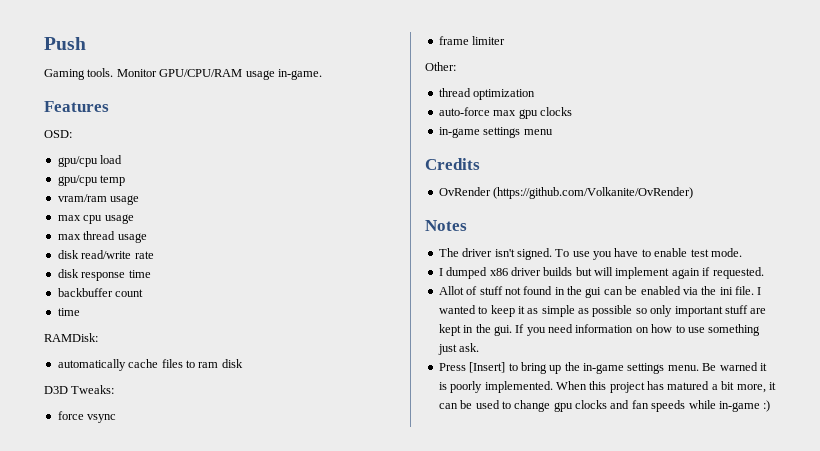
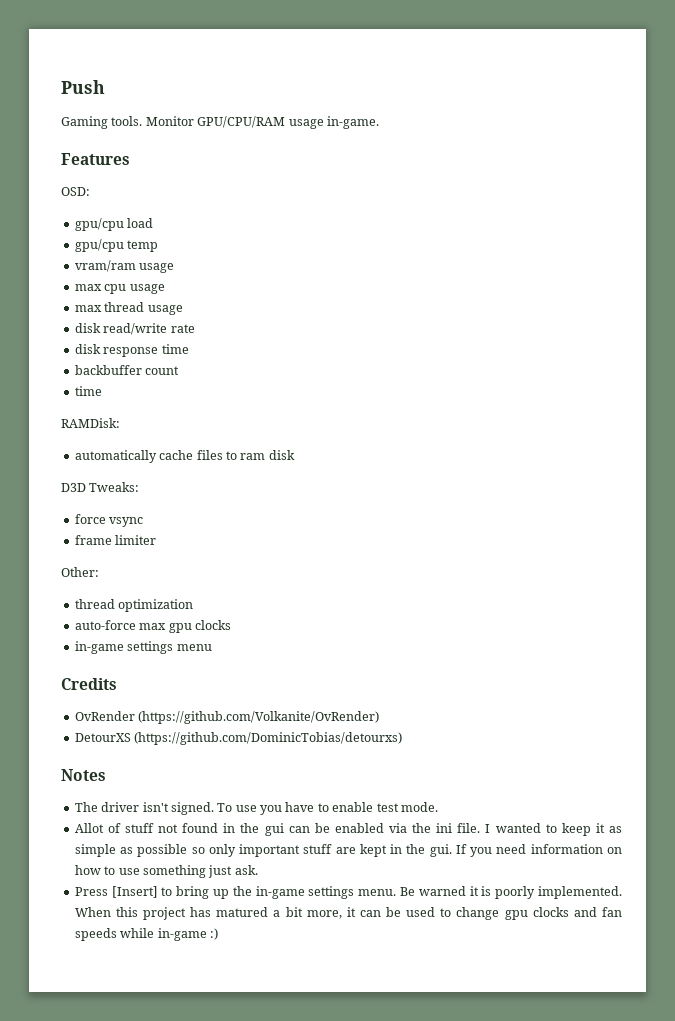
(694, 193) none -> [74,732,403,745] // DetourXS (https://github.com/DominicTobias/detourxs)
[438,267,764,279] // I dumped x86 driver builds but will implement again if requested. -> (438, 807) none

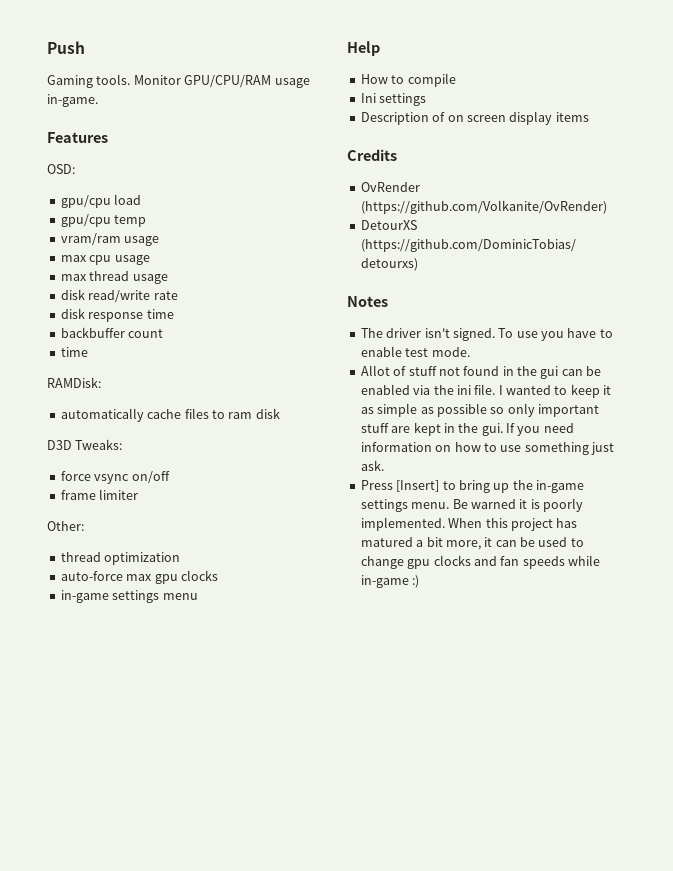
(144, 522) none -> [131,471,170,484] on/off
(212, 647) none -> [347,41,380,56] [360,73,456,87] [360,93,427,106] [360,111,589,125] // Help // How to compile // Ini settings // Description of on screen display items

